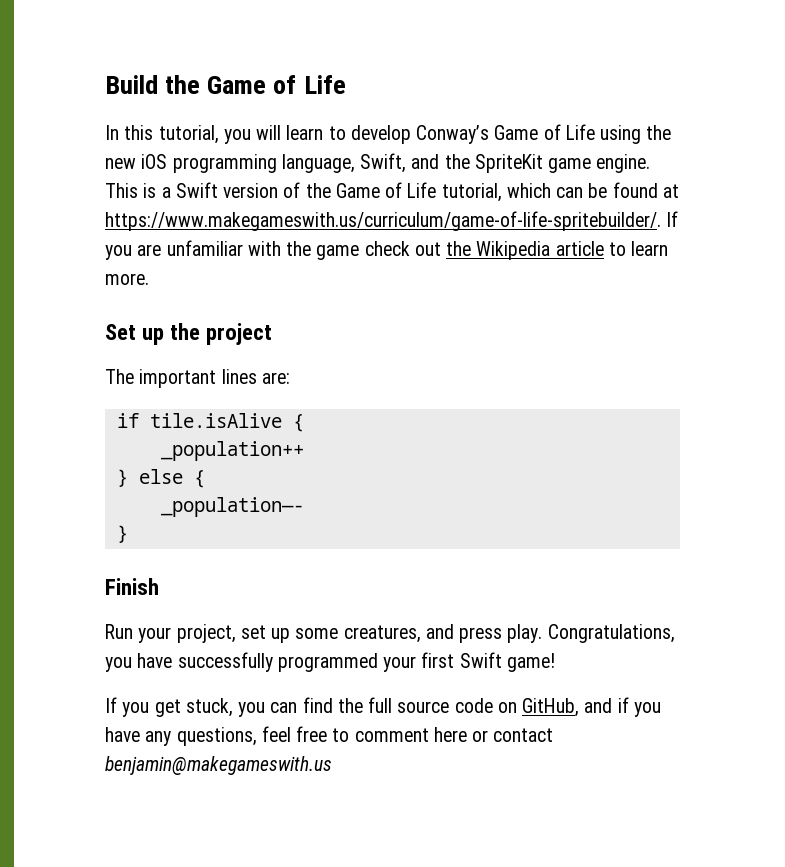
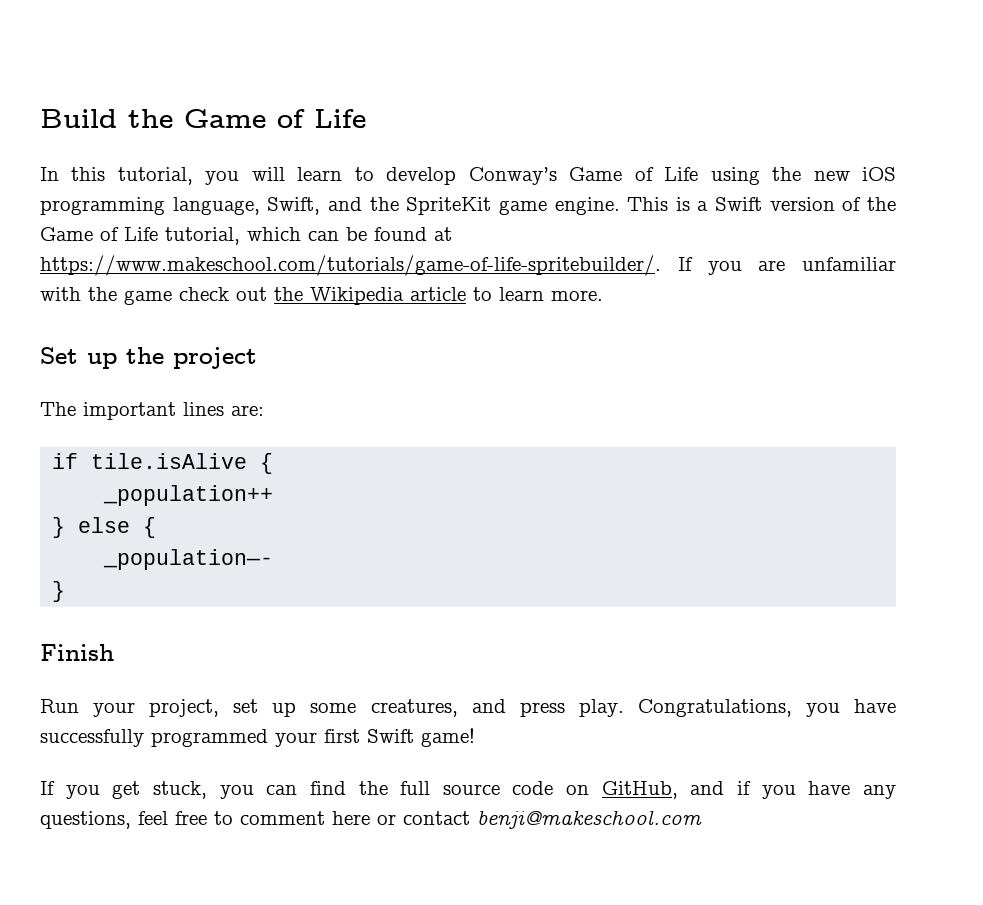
[105,211,661,231] https://www.makegameswith.us/curriculum/game-of-life-spritebuilder/. -> [40,255,661,276] https://www.makeschool.com/tutorials/game-of-life-spritebuilder/.
[105,756,332,775] benjamin@makegameswith.us -> [477,810,702,829] benji@makeschool.com

